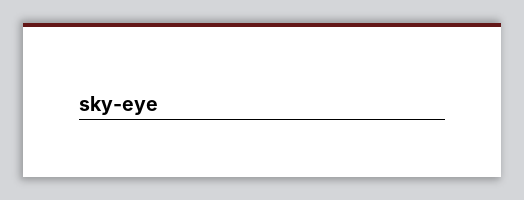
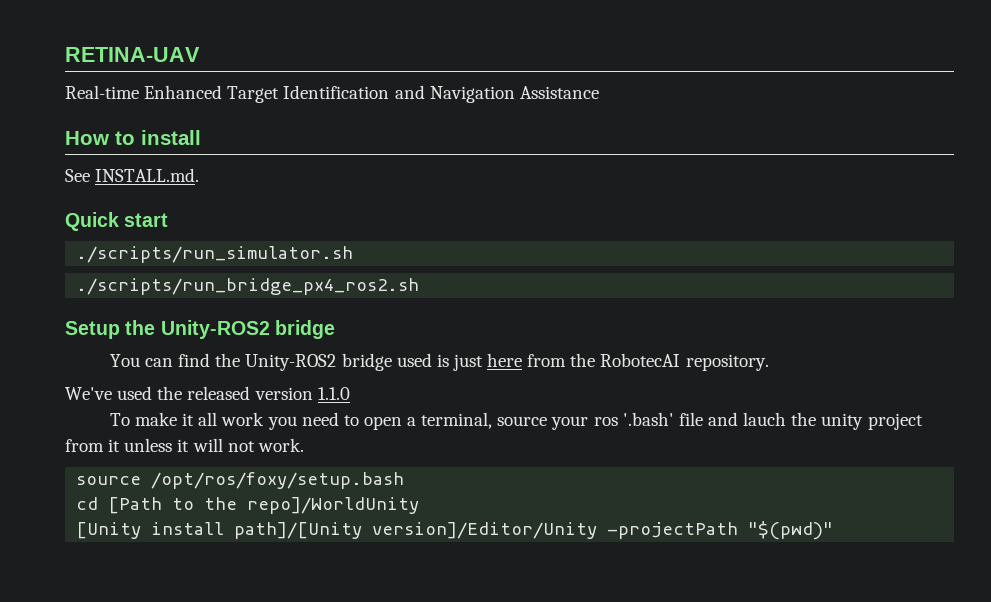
[79,96,158,115] sky-eye -> [65,47,200,62] [65,85,599,103] [65,130,201,145] [65,168,200,182] [65,212,169,231] [76,246,354,263] [76,278,420,295] [65,320,335,339] [109,353,769,371] [65,386,350,400] [109,412,923,430] [65,438,304,452] [76,472,405,489] [76,497,420,514] [76,521,834,540] RETINA-UAV // Real-time Enhanced Target Identification and Navigation Assistance // How to install // See INSTALL.md. // Quick start // ./scripts/run_simulator.sh // ./scripts/run_bridge_px4_ros2.sh // Setup the Unity-ROS2 bridge // You can find the Unity-ROS2 bridge used is just here from the RobotecAI repository. // We've used the released version 1.1.0 // To make it all work you need to open a terminal, source your ros '.bash' file and lauch the unity project from it unless it will not work. // source /opt/ros/foxy/setup.bash // cd [Path to the repo]/WorldUnity // [Unity install path]/[Unity version]/Editor/Unity -projectPath "$(pwd)"

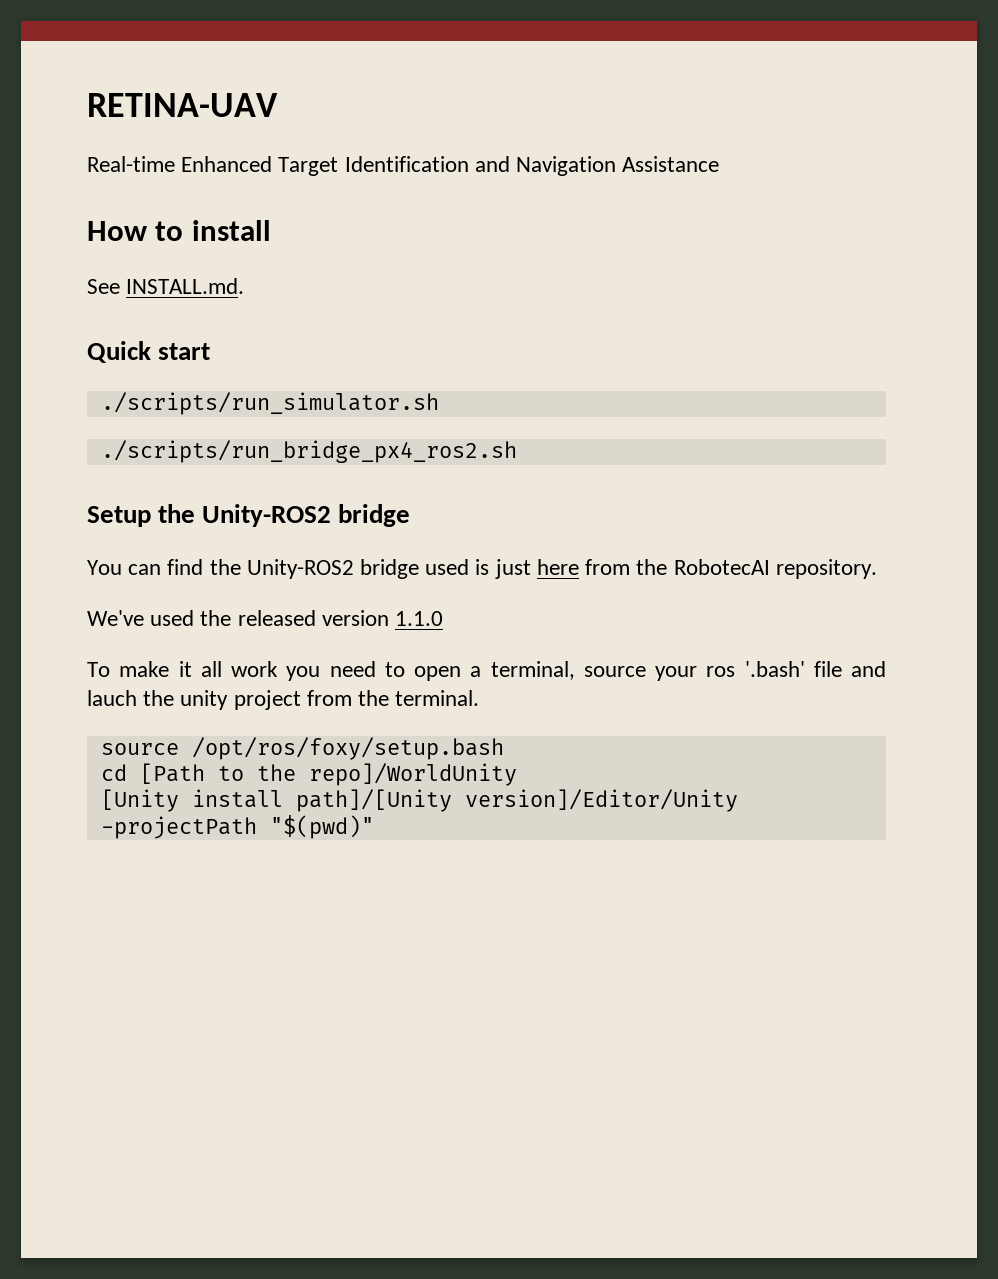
[108,438,304,452] it unless it will not work. -> [358,690,480,706] the terminal.

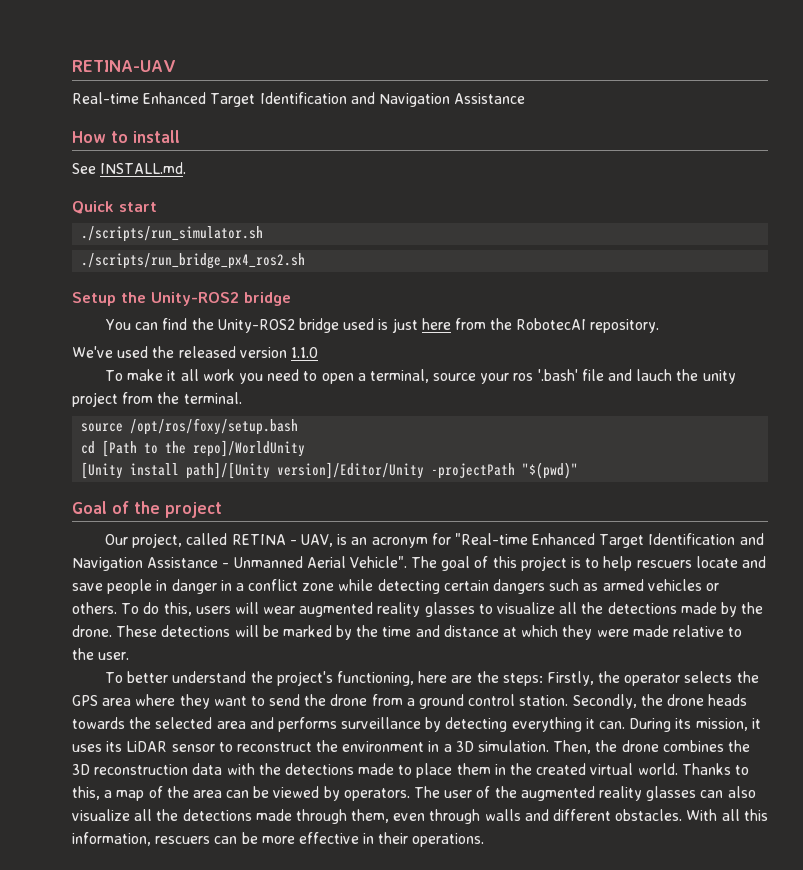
(374, 827) none -> [72,501,222,518] [105,533,764,548] [72,556,766,571] [72,579,719,594] [72,602,764,617] [72,625,743,640] [72,648,130,660] [105,671,759,686] [72,694,748,709] [72,717,761,732] [72,740,750,754] [72,763,749,778] [72,786,756,801] [72,809,768,824] [72,832,485,847] // Goal of the project // Our project, called RETINA - UAV, is an acronym for "Real-time Enhanced Target Identification and Navigation Assistance - Unmanned Aerial Vehicle". The goal of this project is to help rescuers locate and save people in danger in a conflict zone while detecting certain dangers such as armed vehicles or others. To do this, users will wear augmented reality glasses to visualize all the detections made by the drone. These detections will be marked by the time and distance at which they were made relative to the user. // To better understand the project's functioning, here are the steps: Firstly, the operator selects the GPS area where they want to send the drone from a ground control station. Secondly, the drone heads towards the selected area and performs surveillance by detecting everything it can. During its mission, it uses its LiDAR sensor to reconstruct the environment in a 3D simulation. Then, the drone combines the 3D reconstruction data with the detections made to place them in the created virtual world. Thanks to this, a map of the area can be viewed by operators. The user of the augmented reality glasses can also visualize all the detections made through them, even through walls and different obstacles. With all this information, rescuers can be more effective in their operations.

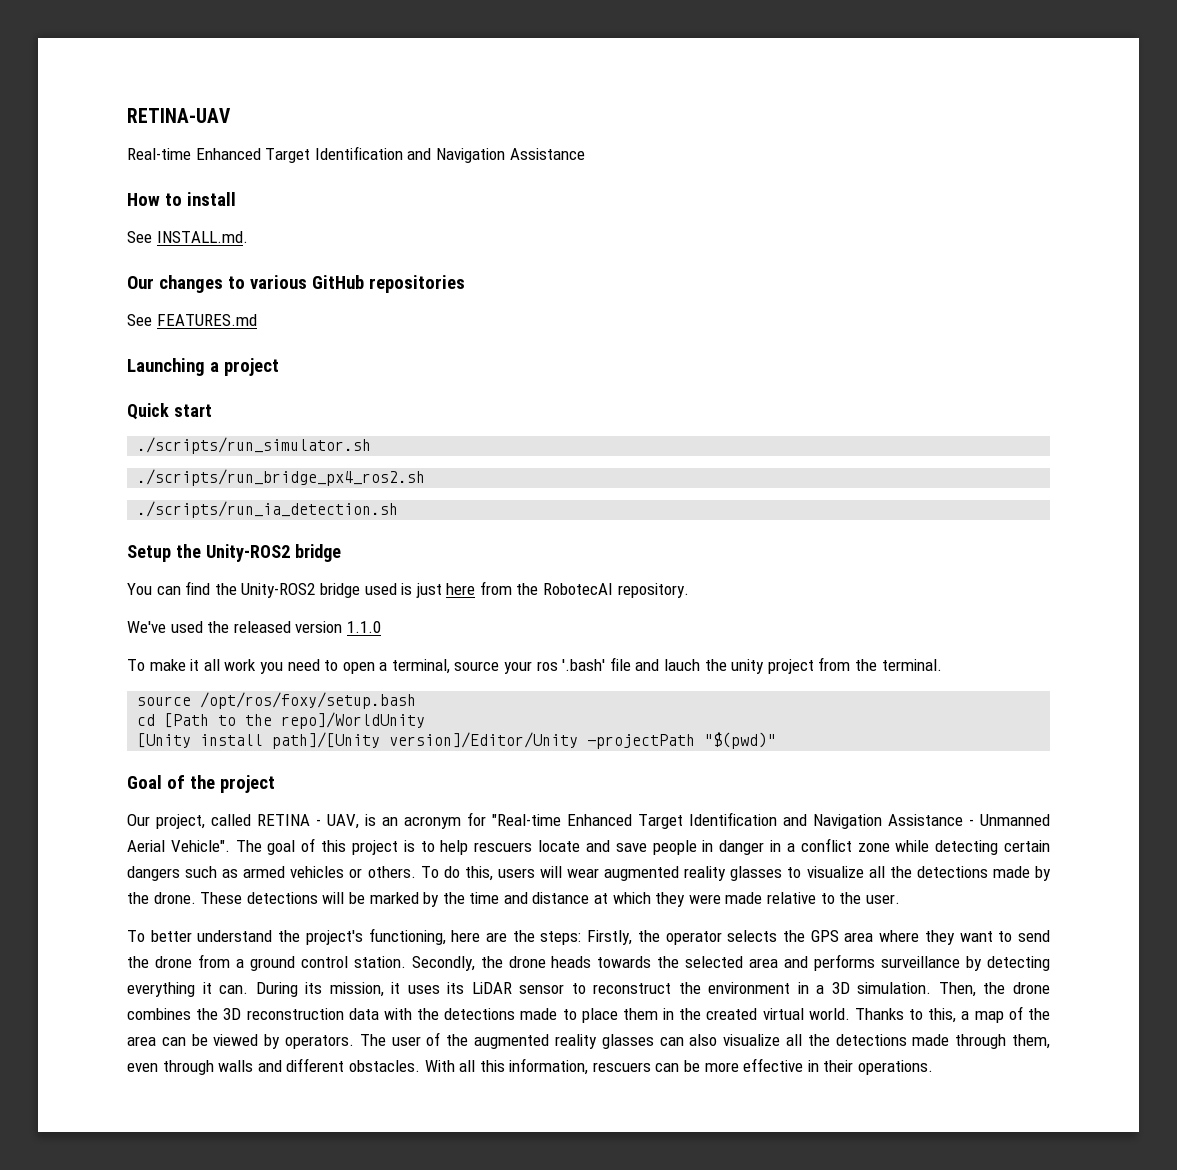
(187, 168) none -> [127,275,465,293] [127,314,257,326] [127,358,279,376] // Our changes to various GitHub repositories // See FEATURES.md // Launching a project
(306, 261) none -> [137,501,399,518] // ./scripts/run_ia_detection.sh

